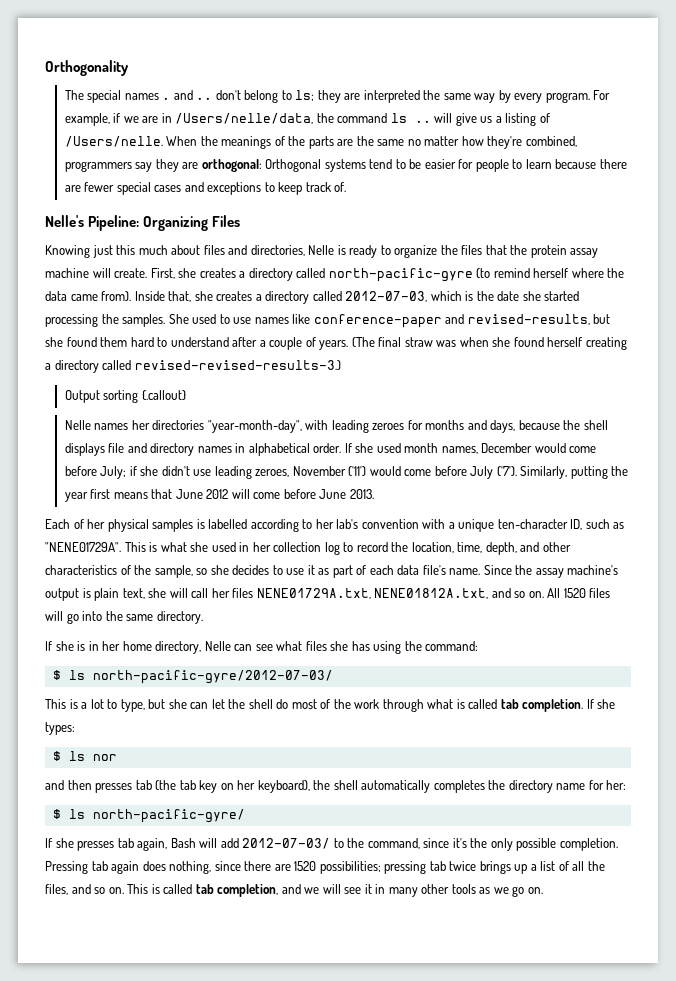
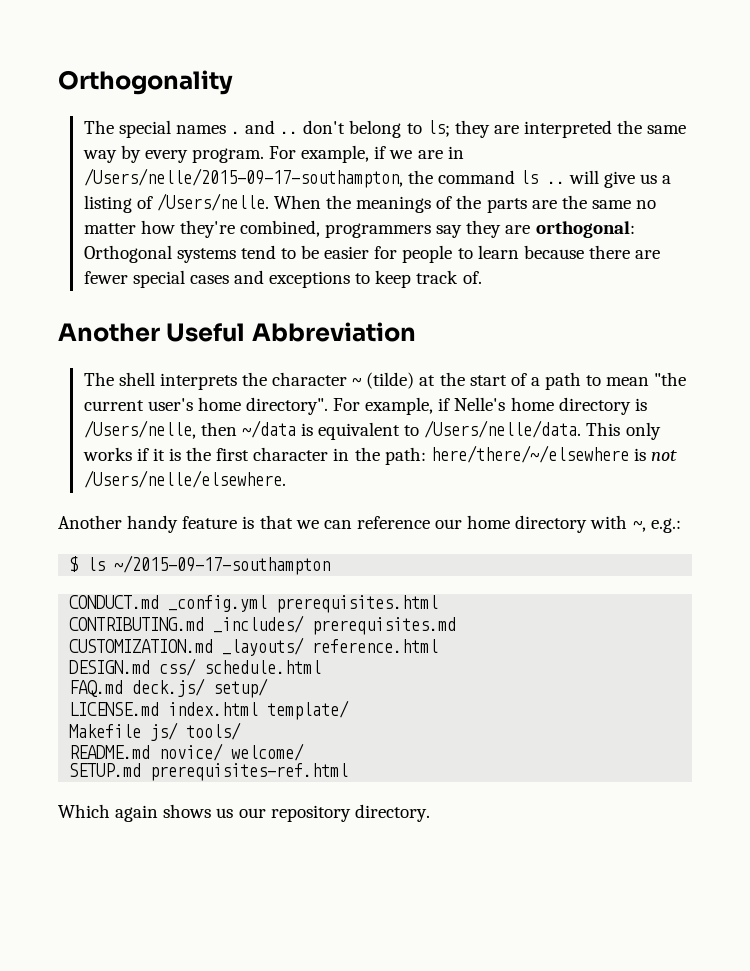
[175,113,314,124] /Users/nelle/data, -> [83,168,403,188] /Users/nelle/2015-09-17-southampton,
[45,215,241,231] [45,245,599,258] [45,268,625,282] [45,291,580,304] [45,314,611,328] [45,337,627,350] [45,360,341,373] [64,390,186,403] [64,420,608,433] [64,443,597,456] [64,466,629,479] [64,489,374,502] [45,519,625,532] [45,542,571,555] [45,565,619,578] [45,588,611,601] [45,611,203,624] [45,641,479,654] [52,670,333,684] [45,699,616,712] [45,722,75,735] [52,751,117,761] [45,780,627,793] [52,809,245,823] [45,838,618,851] [45,861,605,874] [45,884,543,897] Nelle's Pipeline: Organizing Files // Knowing just this much about files and directories, Nelle is ready to organize the files that the protein assay machine will create. First, she creates a directory called north-pacific-gyre (to remind herself where the data came from). Inside that, she creates a directory called 2012-07-03, which is the date she started processing the samples. She used to use names like conference-paper and revised-results, but she found them hard to understand after a couple of years. (The final straw was when she found herself creating a directory called revised-revised-results-3.) // Output sorting {.callout} // Nelle names her directories "year-month-day", with leading zeroes for months and days, because the shell displays file and directory names in alphabetical order. If she used month names, December would come before July; if she didn't use leading zeroes, November ('11') would come before July ('7'). Similarly, putting the year first means that June 2012 will come before June 2013. // Each of her physical samples is labelled according to her lab's convention with a unique ten-character ID, such as "NENE01729A". This is what she used in her collection log to record the location, time, depth, and other characteristics of the sample, so she decides to use it as part of each data file's name. Since the assay machine's output is plain text, she will call her files NENE01729A.txt, NENE01812A.txt, and so on. All 1520 files will go into the same directory. // If she is in her home directory, Nelle can see what files she has using the command: // $ ls north-pacific-gyre/2012-07-03/ // This is a lot to type, but she can let the shell do most of the work through what is called tab completion. If she types: // $ ls nor // and then presses tab (the tab key on her keyboard), the shell automatically completes the directory name for her: // $ ls north-pacific-gyre/ // If she presses tab again, Bash will add 2012-07-03/ to the command, since it's the only possible completion. Pressing tab again does nothing, since there are 1520 possibilities; pressing tab twice brings up a list of all the files, and so on. This is called tab completion, and we will see it in many other tools as we go on. -> [58,322,416,342] [83,372,687,390] [83,397,647,415] [83,420,661,440] [82,445,678,465] [83,470,286,488] [58,515,681,533] [69,555,331,575] [69,595,439,613] [69,615,457,635] [69,637,439,656] [69,658,322,676] [69,678,269,698] [69,700,350,720] [69,722,242,741] [69,743,305,761] [69,763,349,781] [58,804,430,822] Another Useful Abbreviation // The shell interprets the character ~ (tilde) at the start of a path to mean "the current user's home directory". For example, if Nelle's home directory is /Users/nelle, then ~/data is equivalent to /Users/nelle/data. This only works if it is the first character in the path: here/there/~/elsewhere is not /Users/nelle/elsewhere. // Another handy feature is that we can reference our home directory with ~, e.g.: // $ ls ~/2015-09-17-southampton // CONDUCT.md _config.yml prerequisites.html // CONTRIBUTING.md _includes/ prerequisites.md // CUSTOMIZATION.md _layouts/ reference.html // DESIGN.md css/ schedule.html // FAQ.md deck.js/ setup/ // LICENSE.md index.html template/ // Makefile js/ tools/ // README.md novice/ welcome/ // SETUP.md prerequisites-ref.html // Which again shows us our repository directory.

